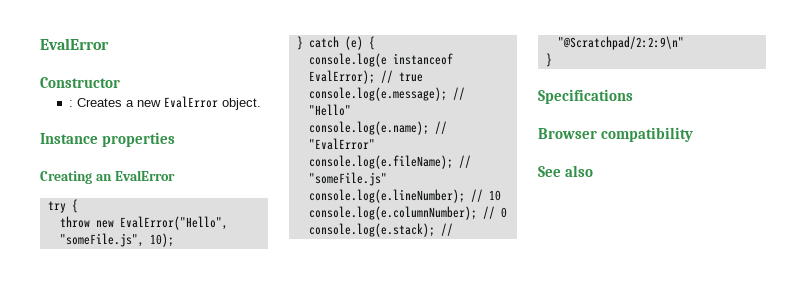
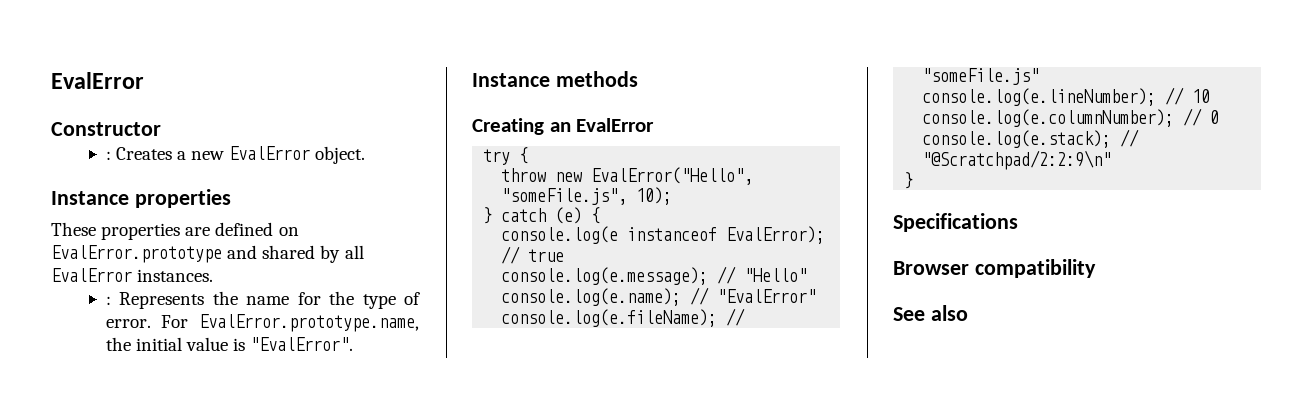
(175, 139) none -> [51,222,299,240] [51,245,364,263] [51,268,214,282] [105,291,420,309] [105,314,419,332] [105,337,354,351] [472,71,638,87] // These properties are defined on EvalError.prototype and shared by all EvalError instances. // : Represents the name for the type of error. For EvalError.prototype.name, the initial value is "EvalError". // Instance methods

